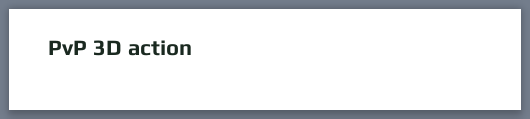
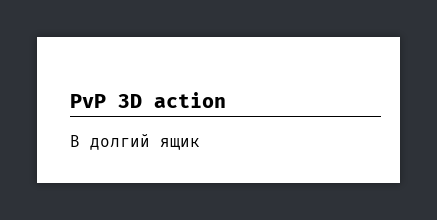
(192, 48) none -> [70,134,200,150] // В долгий ящик

